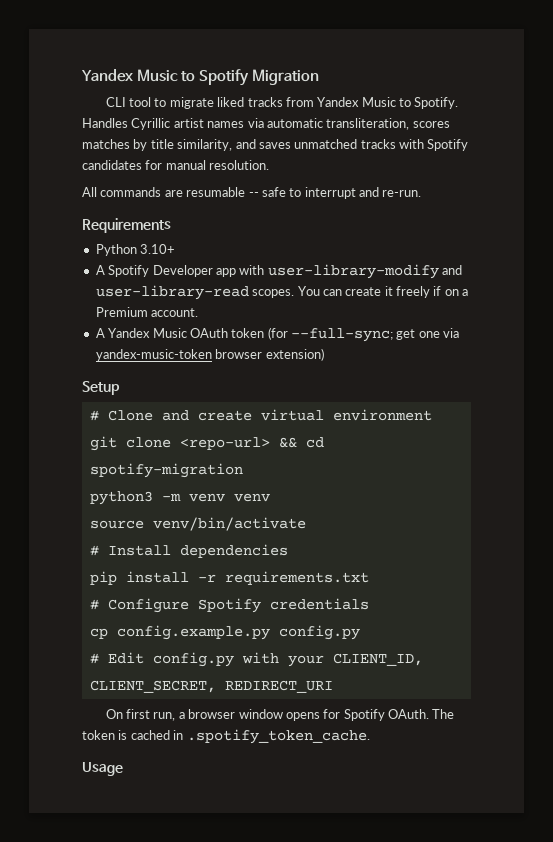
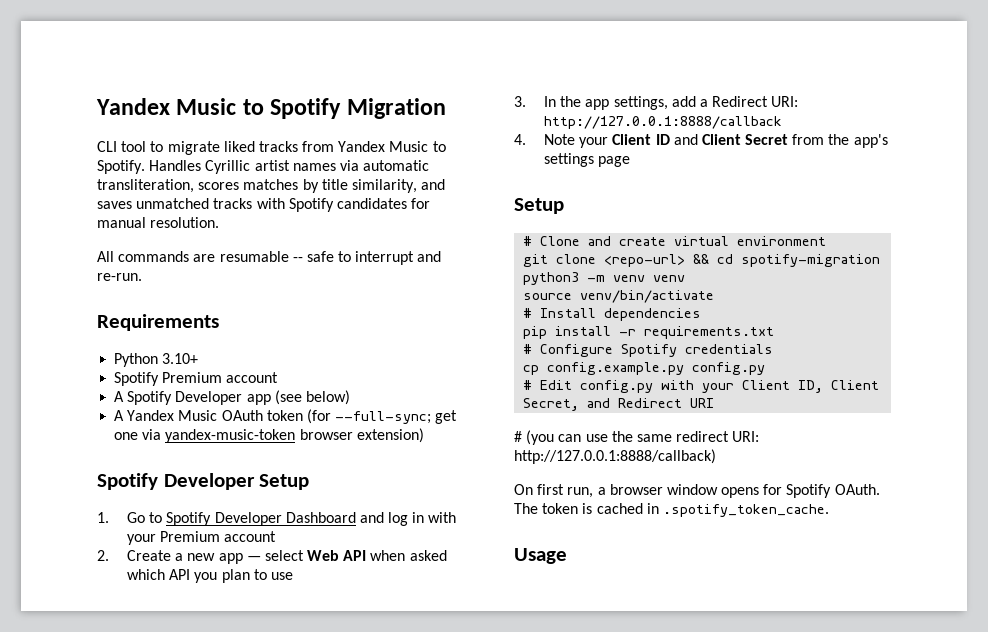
(176, 249) none -> [114,372,279,386] // Spotify Premium account
[239,264,462,279] [95,285,469,300] [95,307,199,317] with user-library-modify and user-library-read scopes. You can create it freely if on a Premium account. -> [274,390,350,405] (see below)
(324, 354) none -> [97,473,310,490] [97,512,457,526] [126,531,277,545] [97,550,447,564] [126,569,293,583] [514,96,799,110] [543,116,782,129] [514,134,888,148] [543,153,631,167] // Spotify Developer Setup // 1. Go to Spotify Developer Dashboard and log in with your Premium account // 2. Create a new app — select Web API when asked which API you plan to use // 3. In the app settings, add a Redirect URI: http://127.0.0.1:8888/callback // 4. Note your Client ID and Client Secret from the app's settings page
[332,653,423,666] [89,680,333,693] CLIENT_ID, CLIENT_SECRET, REDIRECT_URI -> [742,380,880,393] [523,398,715,411] [514,430,760,445] [514,449,716,464] Client ID, Client Secret, and Redirect URI // # (you can use the same redirect URI: http://127.0.0.1:8888/callback)

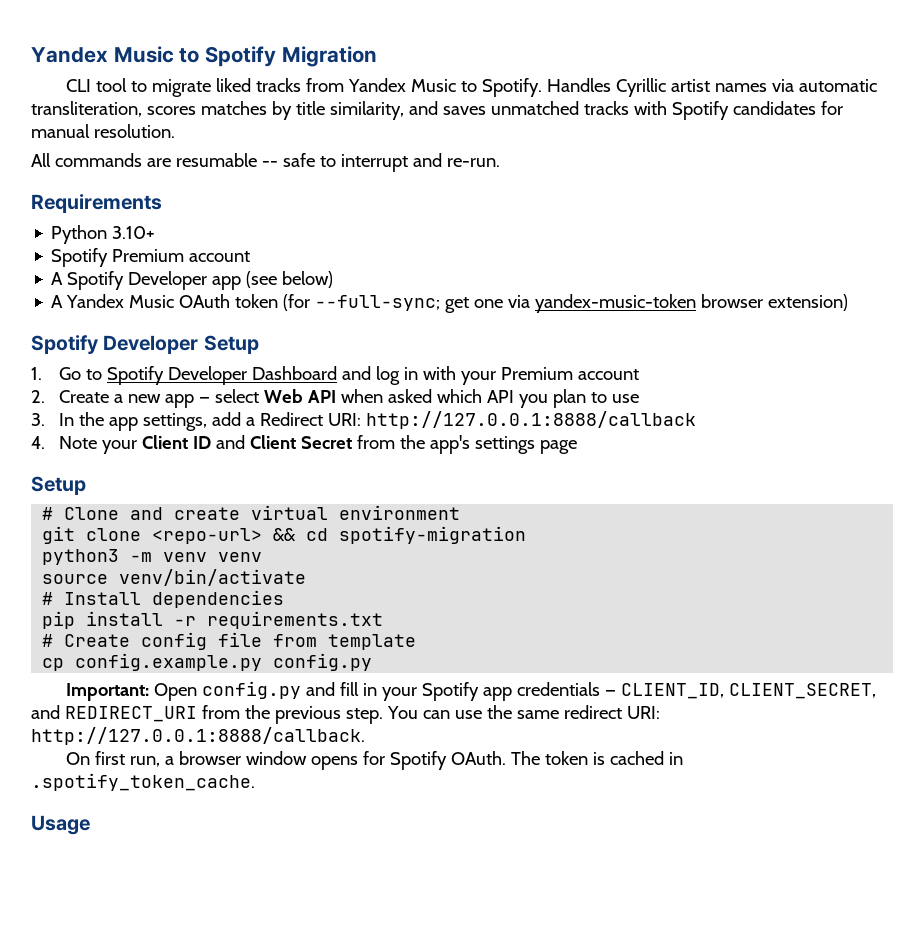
[540,344,774,357] [523,362,766,375] [523,380,880,393] [523,398,715,411] [514,430,555,445] Configure Spotify credentials // cp config.example.py config.py // # Edit config.py with your Client ID, Client Secret, and Redirect URI // # (you -> [64,632,417,650] [42,653,373,671] [66,681,877,701] [31,705,418,724] Create config file from template // cp config.example.py config.py // Important: Open config.py and fill in your Spotify app credentials — CLIENT_ID, CLIENT_SECRET, and REDIRECT_URI from the previous step. You
[514,449,716,464] http://127.0.0.1:8888/callback) -> [31,727,365,745] http://127.0.0.1:8888/callback.

